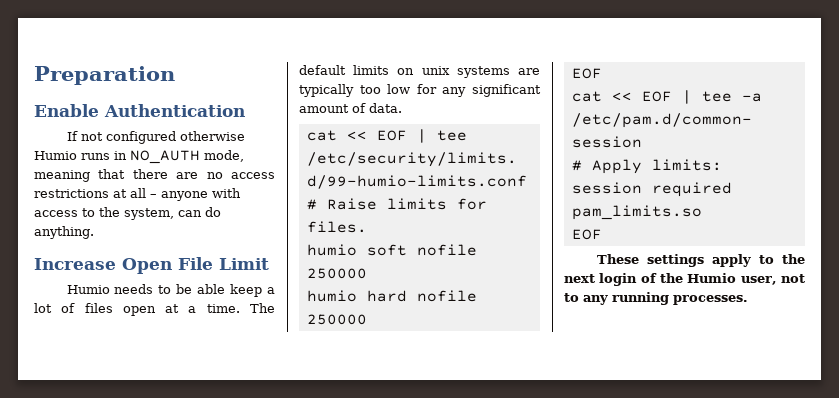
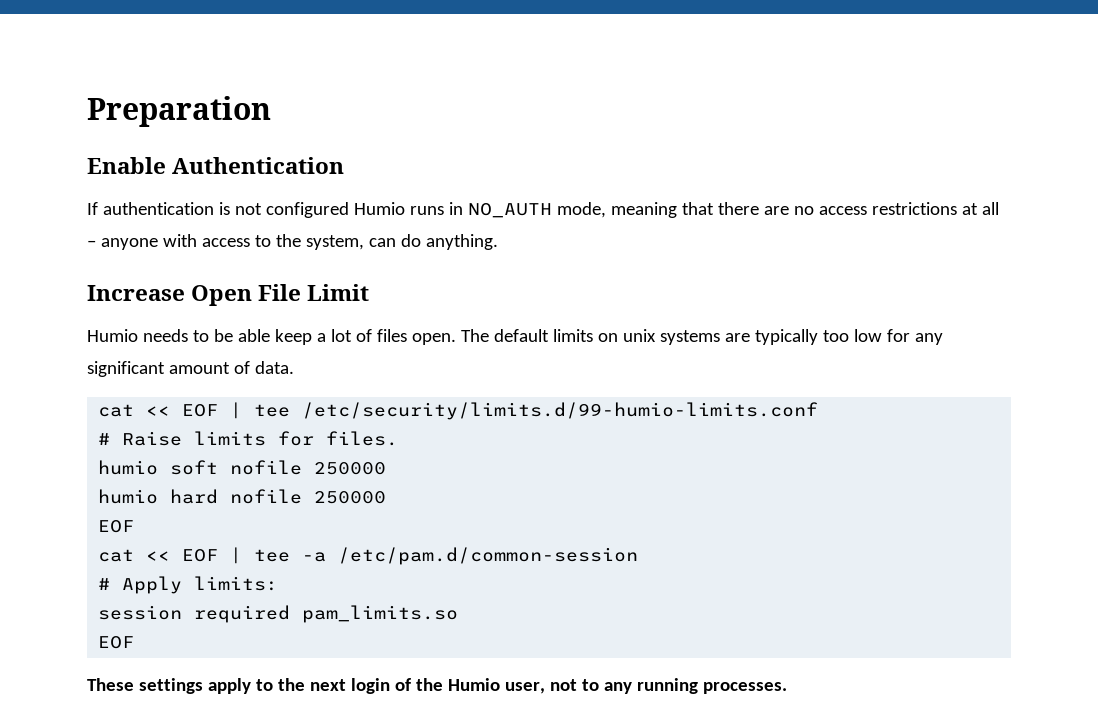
(78, 136) none -> [102,202,230,215] authentication is
[179,131,245,141] otherwise -> (349, 210) none
[122,304,240,316] open at a time. -> [411,333,456,345] open.

